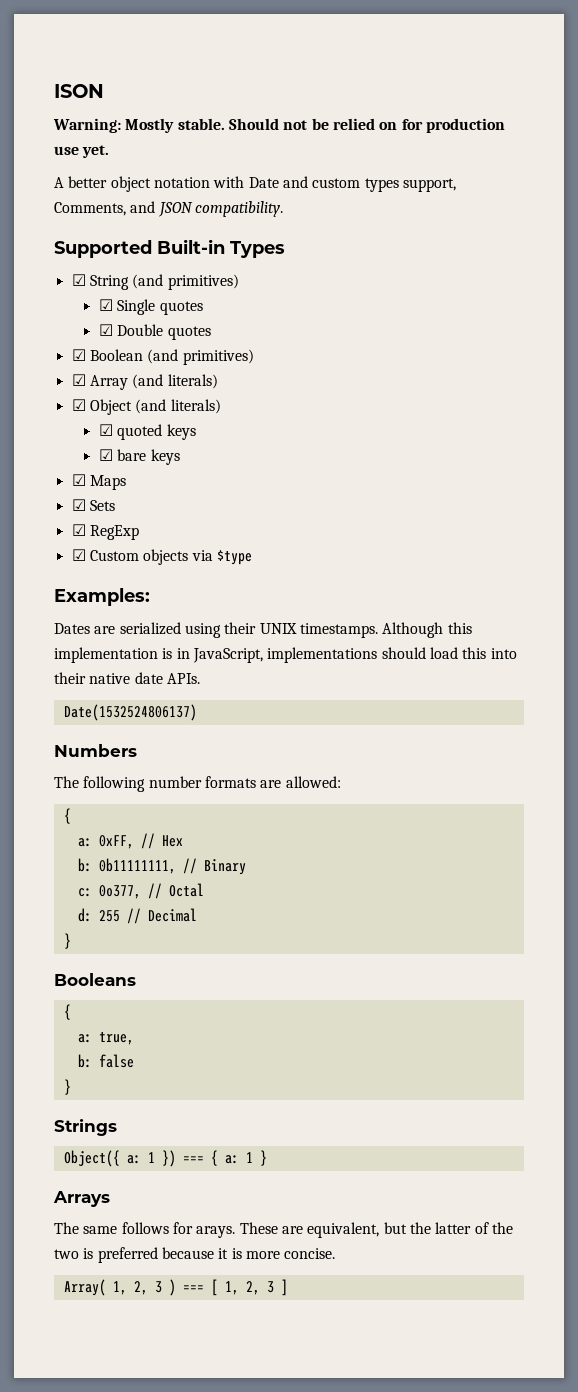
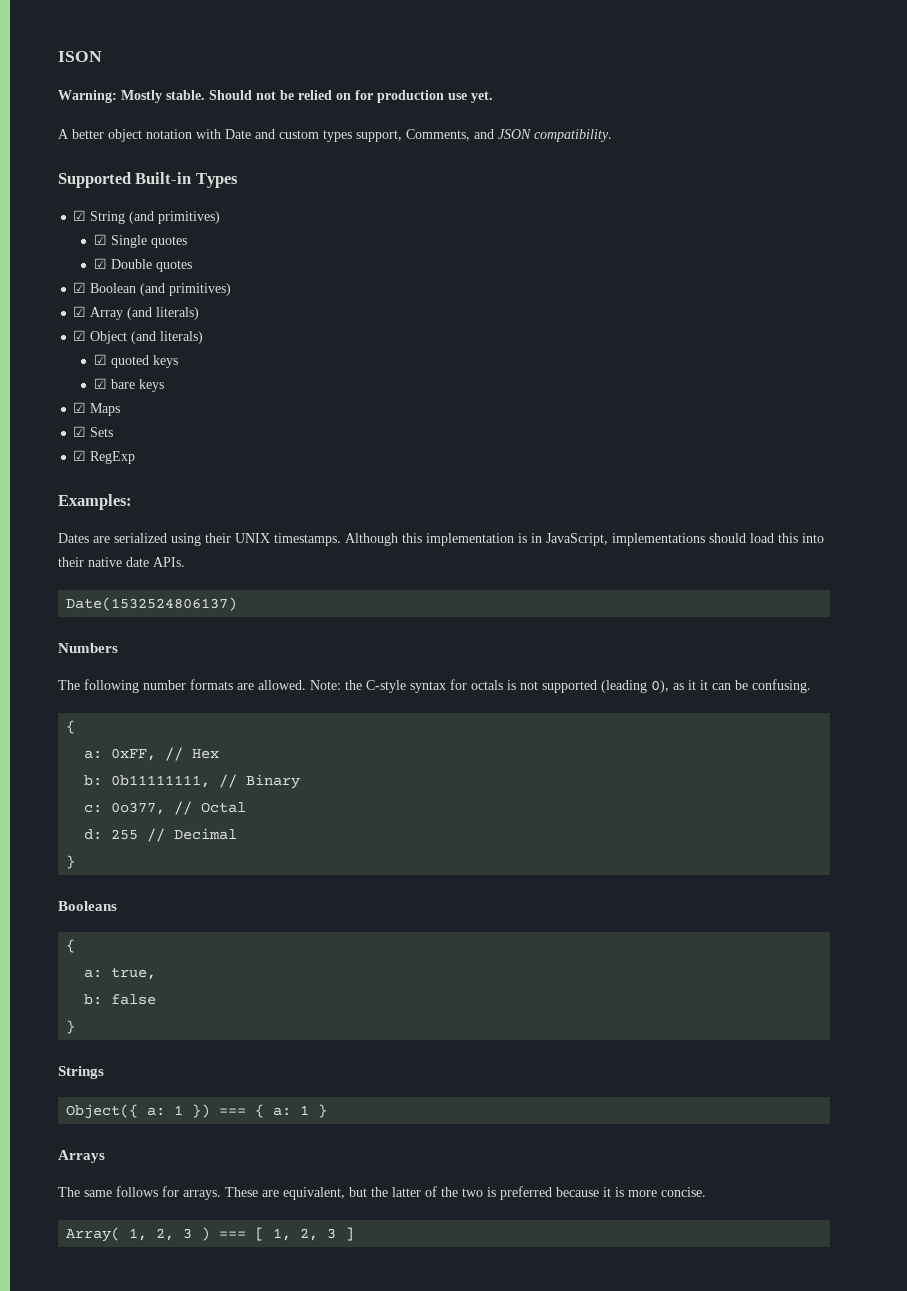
[71,549,252,565] // ☑ Custom objects via $type -> (136, 457) none
[285,776,341,788] allowed: -> [258,679,811,693] allowed. Note: the C-style syntax for octals is not supported (leading 0), as it it can be confusing.
[196,1226,236,1238] arays. -> [183,1190,221,1200] arrays.

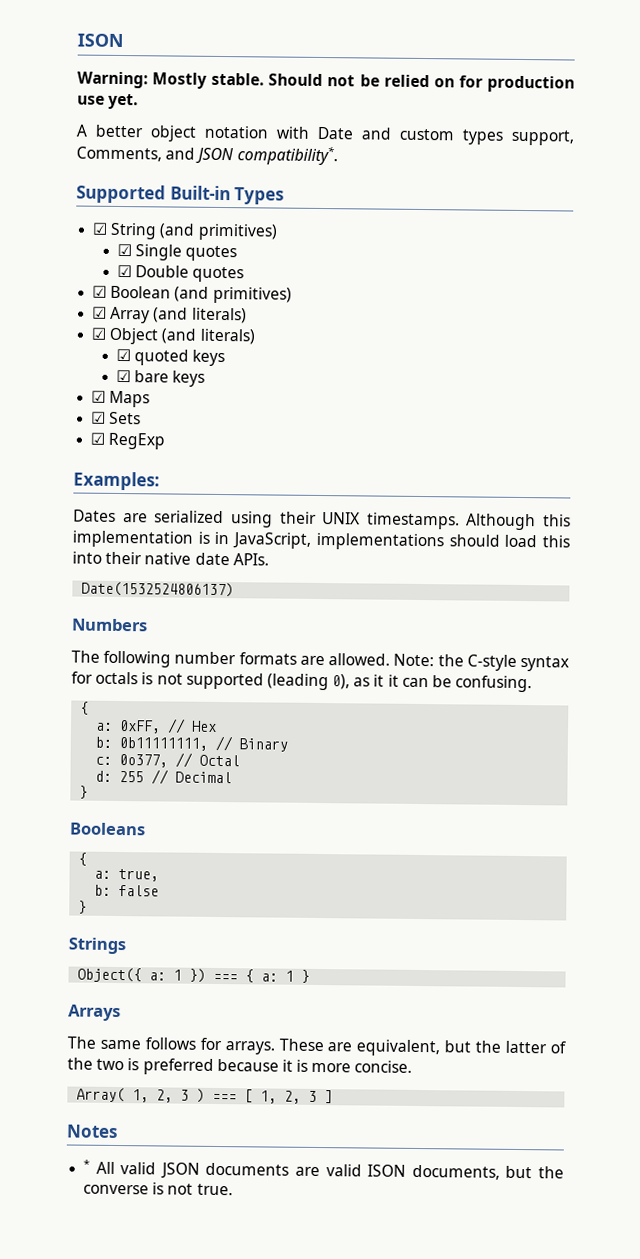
[534,129,612,142] compatibility. -> [236,145,338,166] compatibility*.
(355, 1234) none -> [66,1124,118,1139] [83,1159,564,1180] [83,1182,233,1196] // Notes // * All valid JSON documents are valid ISON documents, but the converse is not true.

